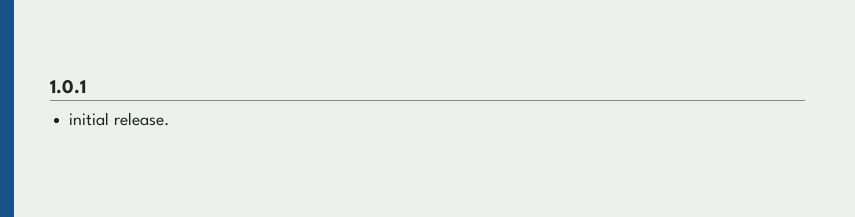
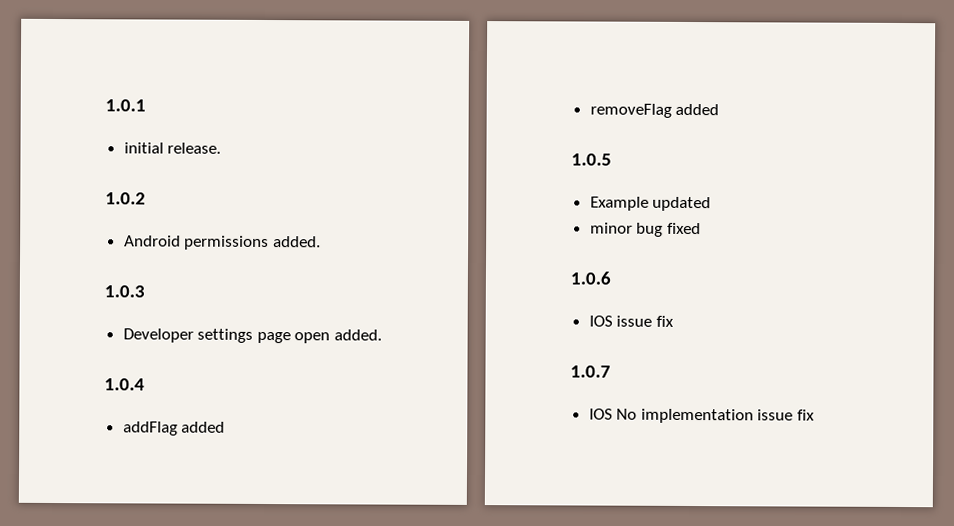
(169, 119) none -> [105,192,146,205] [123,235,321,251] [104,285,145,298] [122,328,383,344] [104,378,145,391] [122,421,226,436] [589,103,720,118] [571,153,612,166] [589,196,712,212] [589,222,701,237] [570,271,611,285] [588,315,674,327] [570,365,611,378] [588,408,816,424] // 1.0.2 // Android permissions added. // 1.0.3 // Developer settings page open added. // 1.0.4 // addFlag added // removeFlag added // 1.0.5 // Example updated // minor bug fixed // 1.0.6 // IOS issue fix // 1.0.7 // IOS No implementation issue fix

